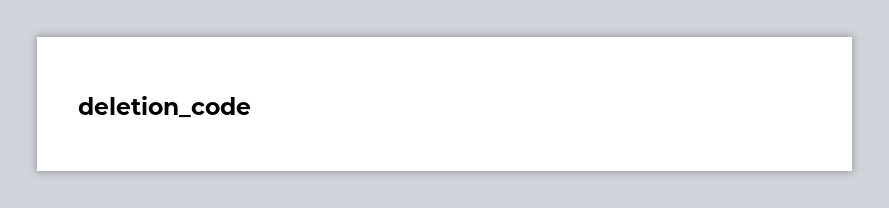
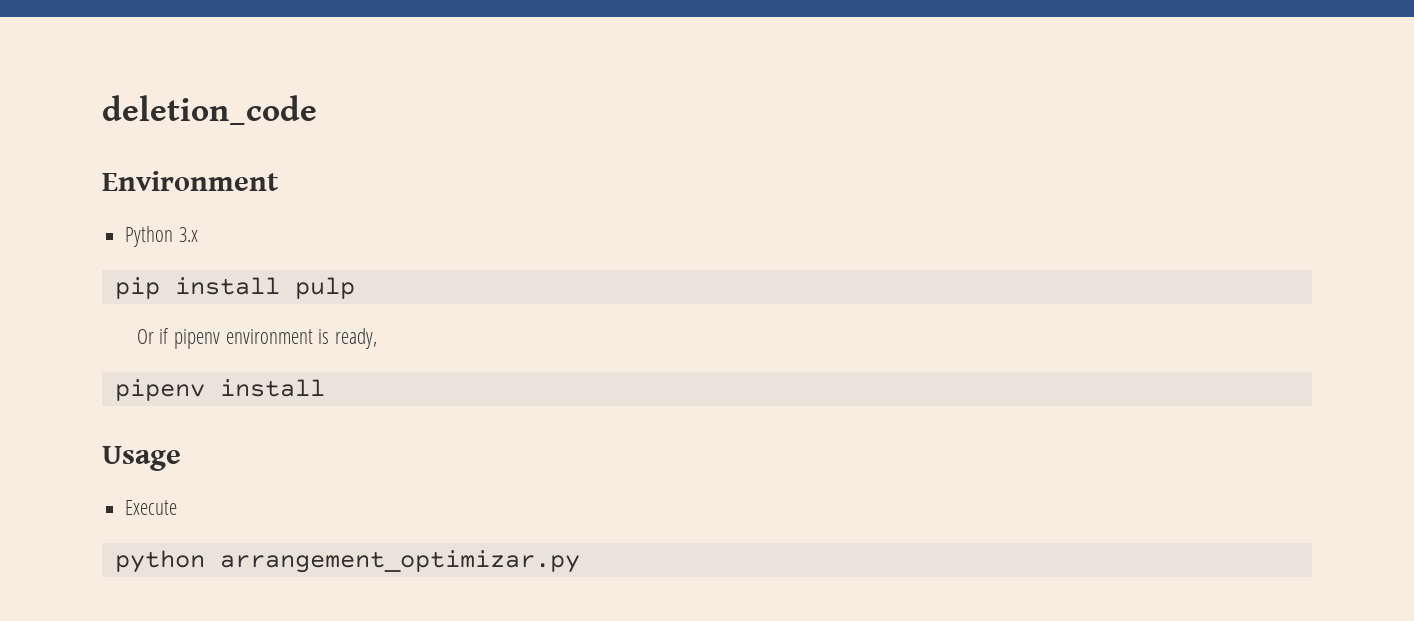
(251, 107) none -> [102,171,279,191] [125,226,198,247] [114,277,355,299] [136,328,378,349] [114,379,325,401] [102,446,181,471] [125,500,178,515] [114,550,580,573] // Environment // Python 3.x // pip install pulp // Or if pipenv environment is ready, // pipenv install // Usage // Execute // python arrangement_optimizar.py

